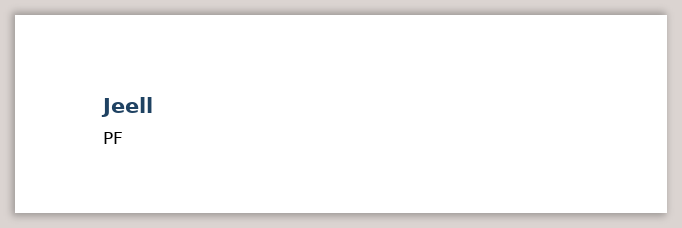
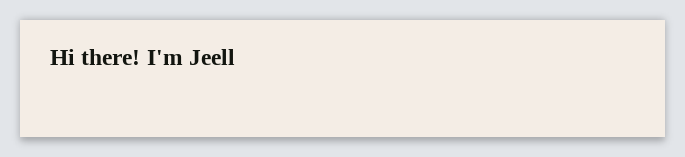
(101, 107) none -> [50,49,183,65] Hi there! I'm
[103,132,123,144] // PF -> (236, 57) none

